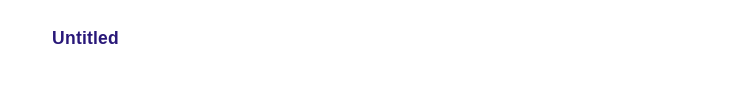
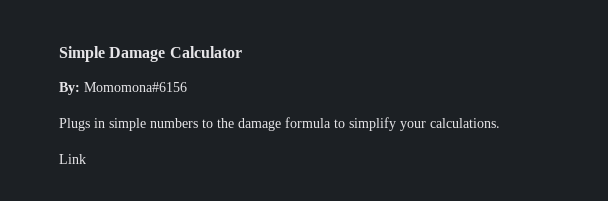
[52,31,119,44] Untitled -> [59,46,242,62] [59,82,187,95] [59,117,500,131] [59,154,86,164] Simple Damage Calculator // By: Momomona#6156 // Plugs in simple numbers to the damage formula to simplify your calculations. // Link

